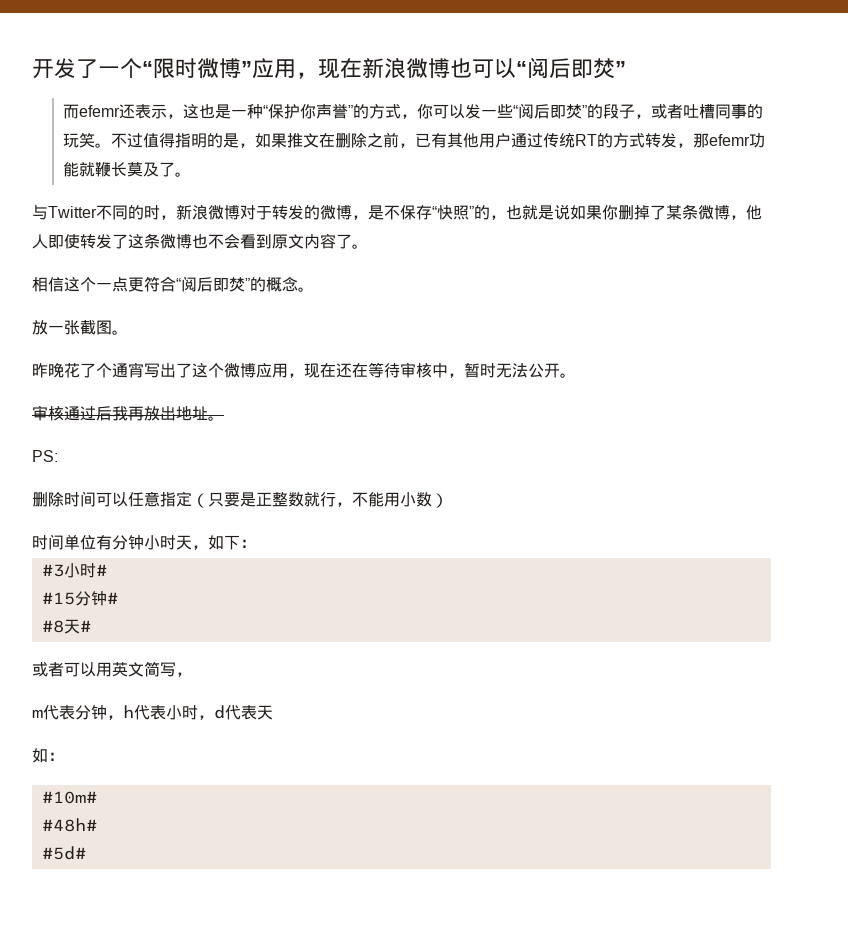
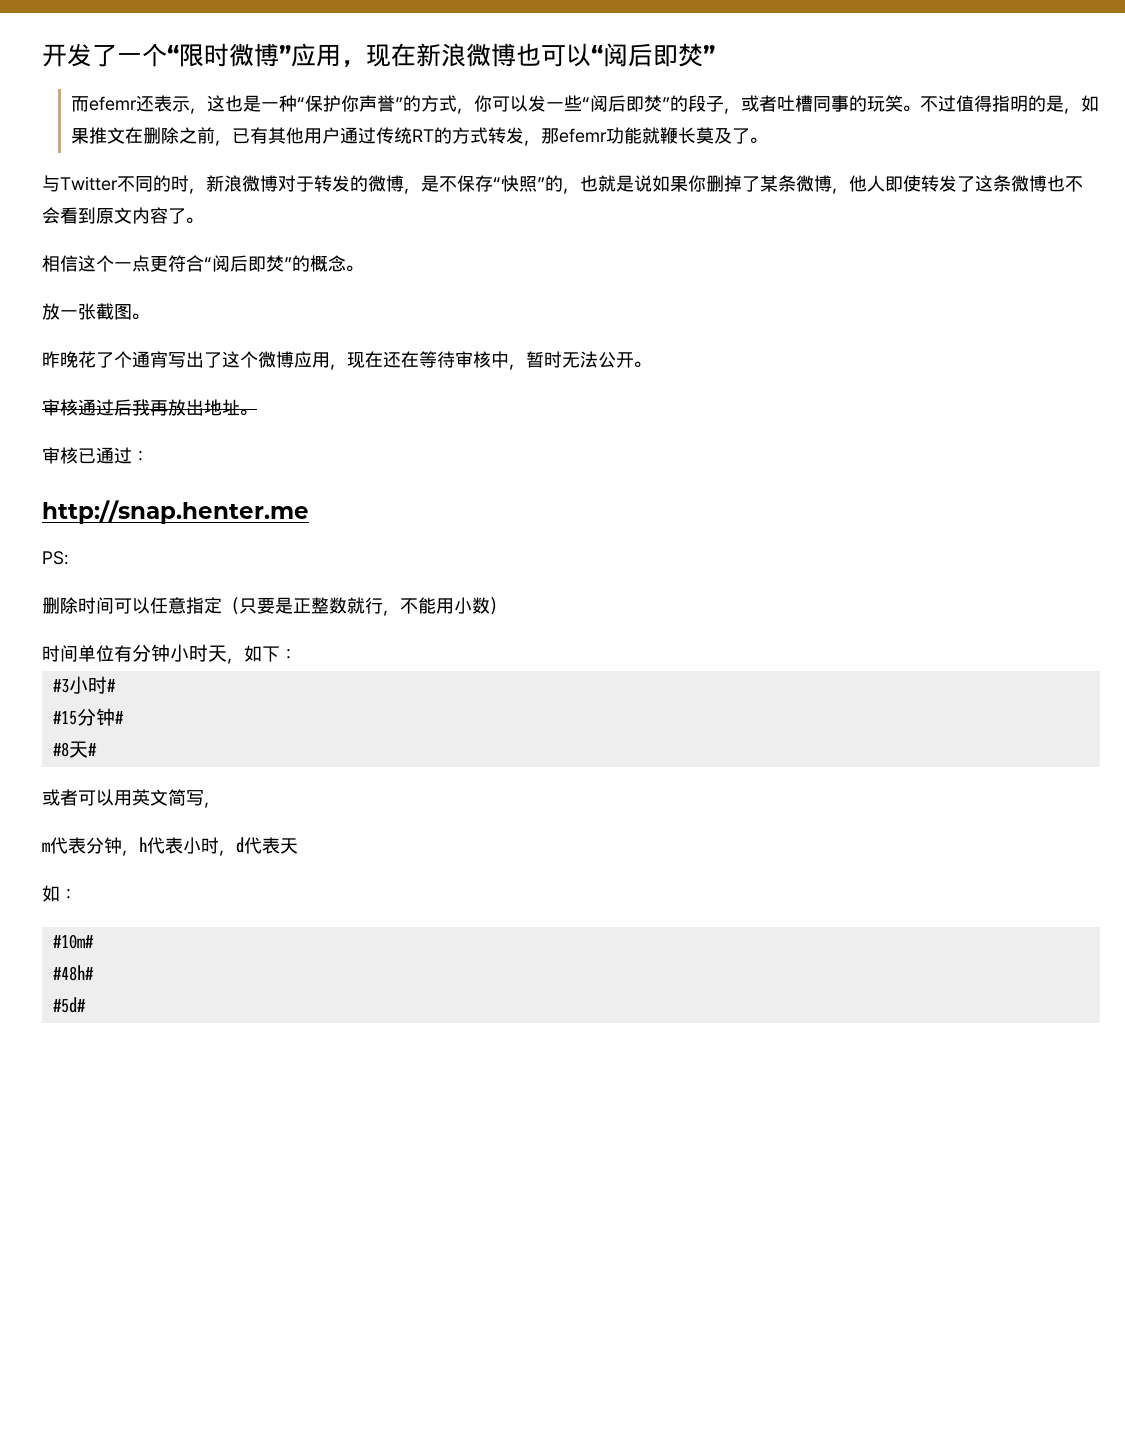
(224, 418) none -> [42,447,149,464] [42,500,309,524] // 审核已通过： // http://snap.henter.me

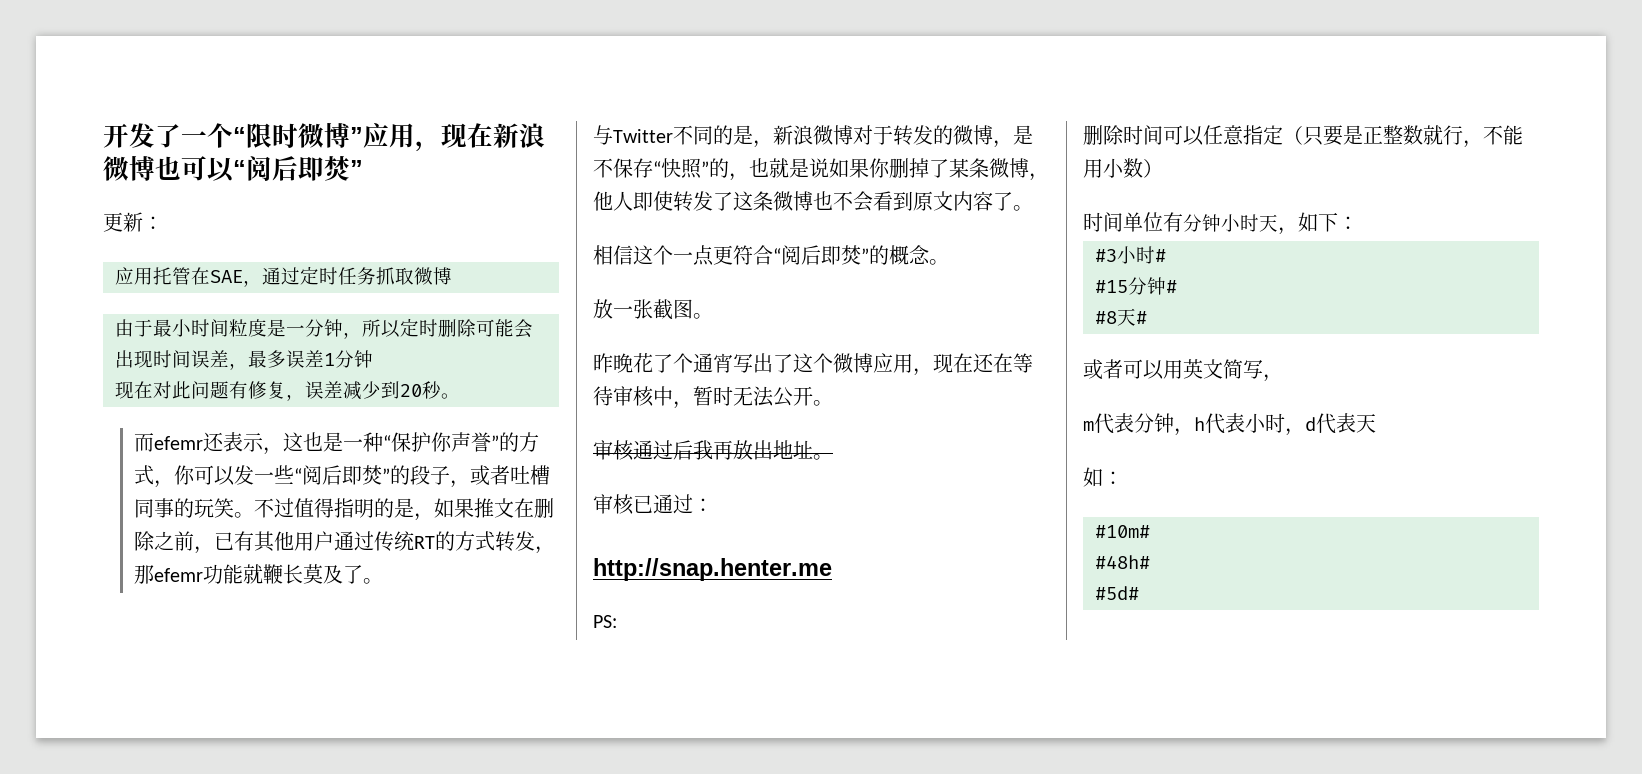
(715, 54) none -> [103,212,163,232] [115,266,452,287] [115,318,533,339] [115,350,373,370] [115,381,460,401] // 更新： // 应用托管在SAE，通过定时任务抓取微博 // 由于最小时间粒度是一分钟，所以定时删除可能会出现时间误差，最多误差1分钟 // 现在对此问题有修复，误差减少到20秒。
[171,175,189,192] 时 -> [733,125,753,145] 是

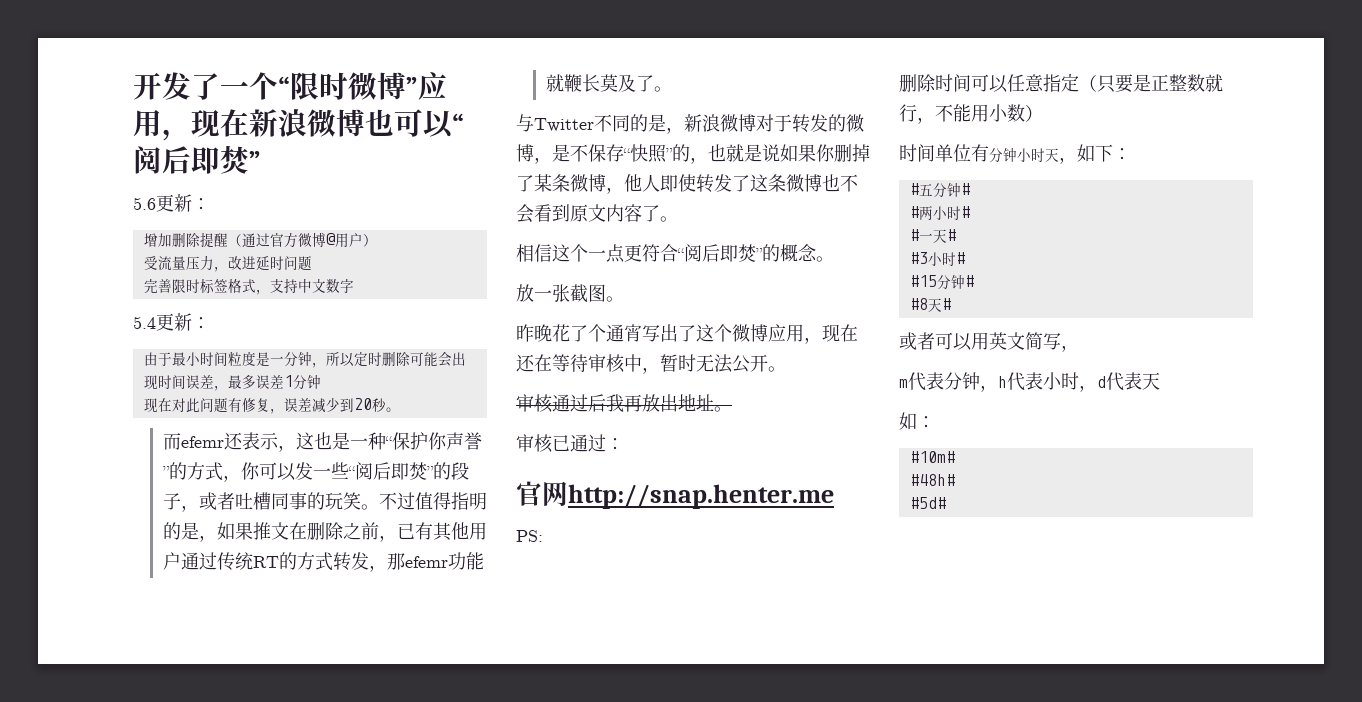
[103,212,163,232] [115,266,452,287] 更新： // 应用托管在SAE，通过定时任务抓取微博 -> [133,194,210,212] [143,232,377,248] [143,255,312,272] [143,278,354,295] [133,313,210,331] 5.6更新： // 增加删除提醒（通过官方微博@用户） // 受流量压力，改进延时问题 // 完善限时标签格式，支持中文数字 // 5.4更新：
(713, 505) none -> [516,481,568,506] 官网
(1358, 223) none -> [909,183,970,198] [909,206,970,220] [909,229,956,243] // #五分钟# // #两小时# // #一天#

